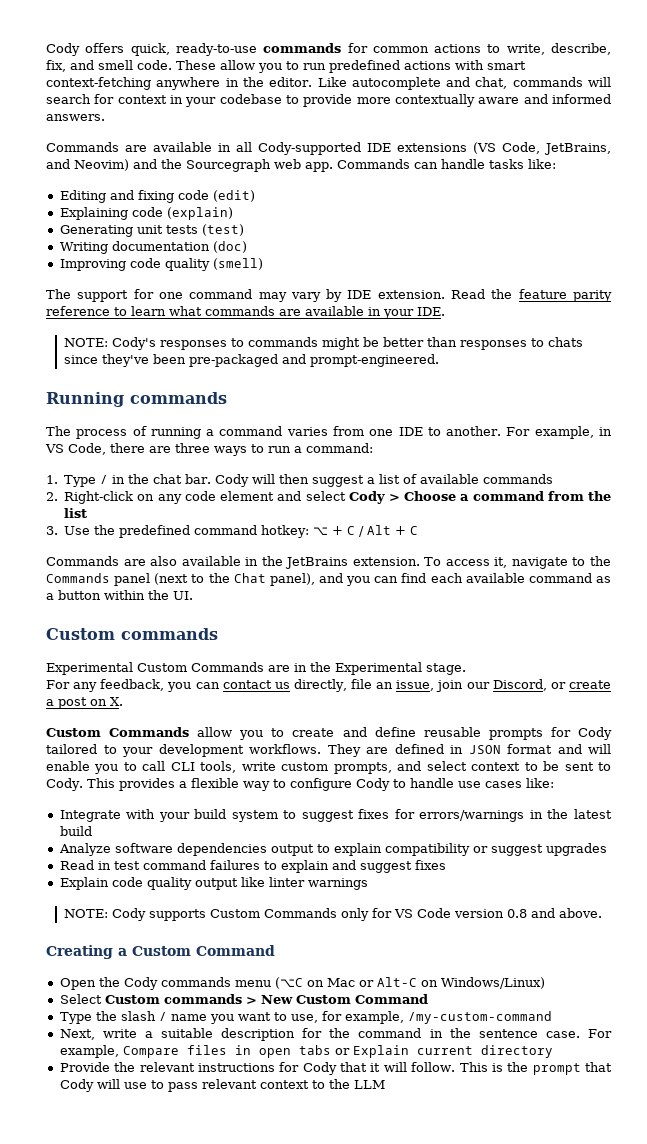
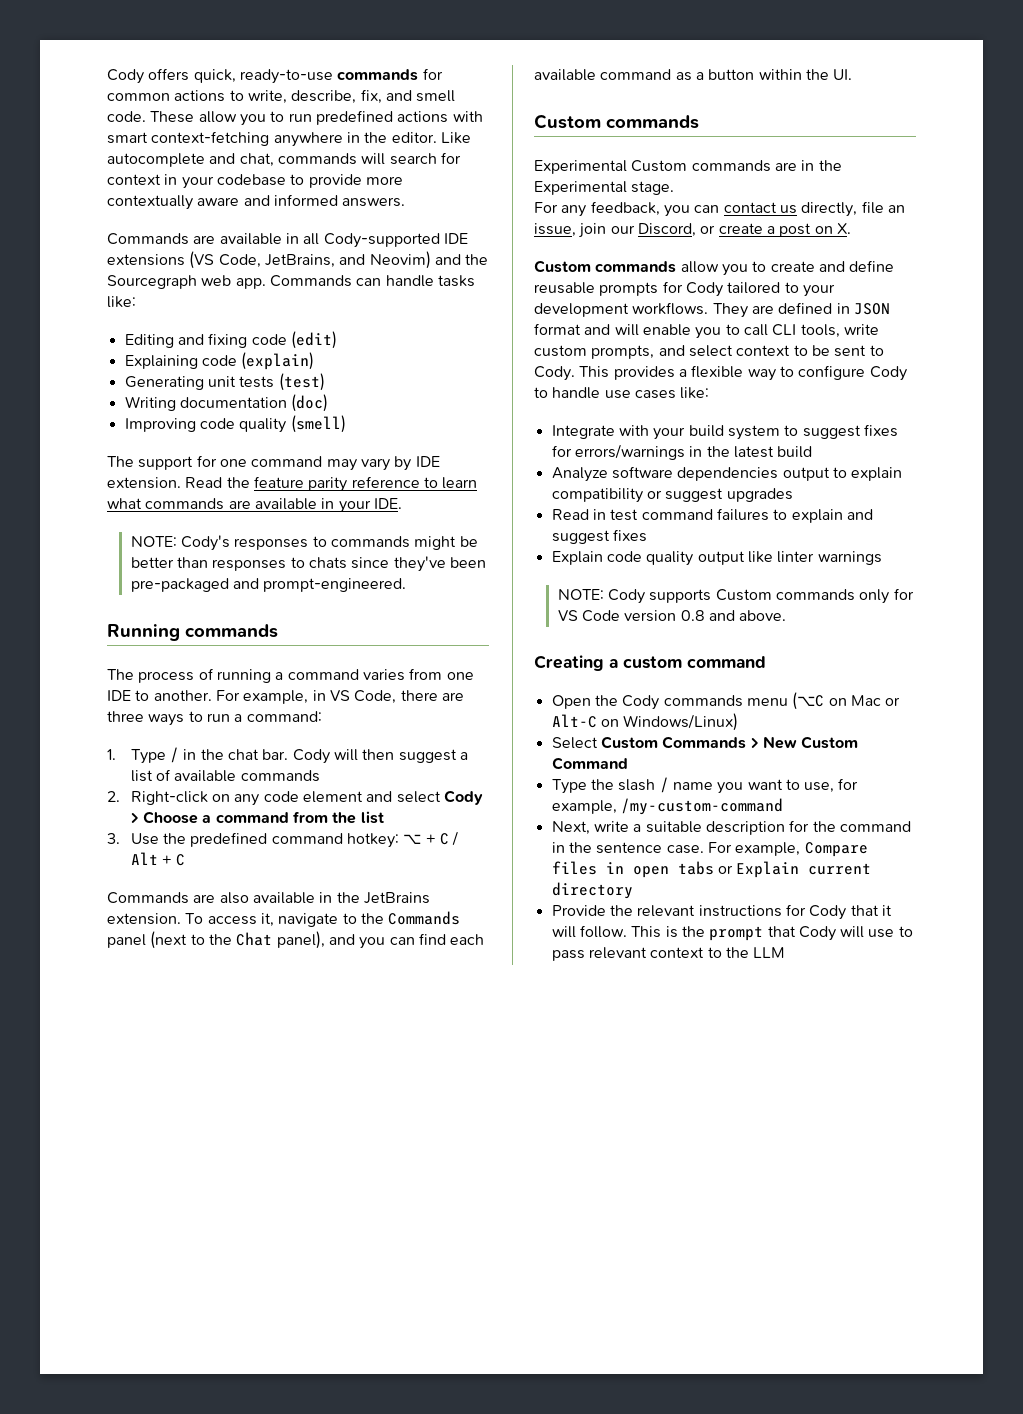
[191,662,264,672] Commands -> [691,160,771,172] commands
[109,727,190,737] Commands -> [595,261,677,273] commands
[263,908,337,918] Commands -> [775,589,855,601] commands
[132,945,275,956] Custom Command -> [623,656,766,669] custom command
[163,994,242,1004] commands -> [662,736,747,749] Commands

